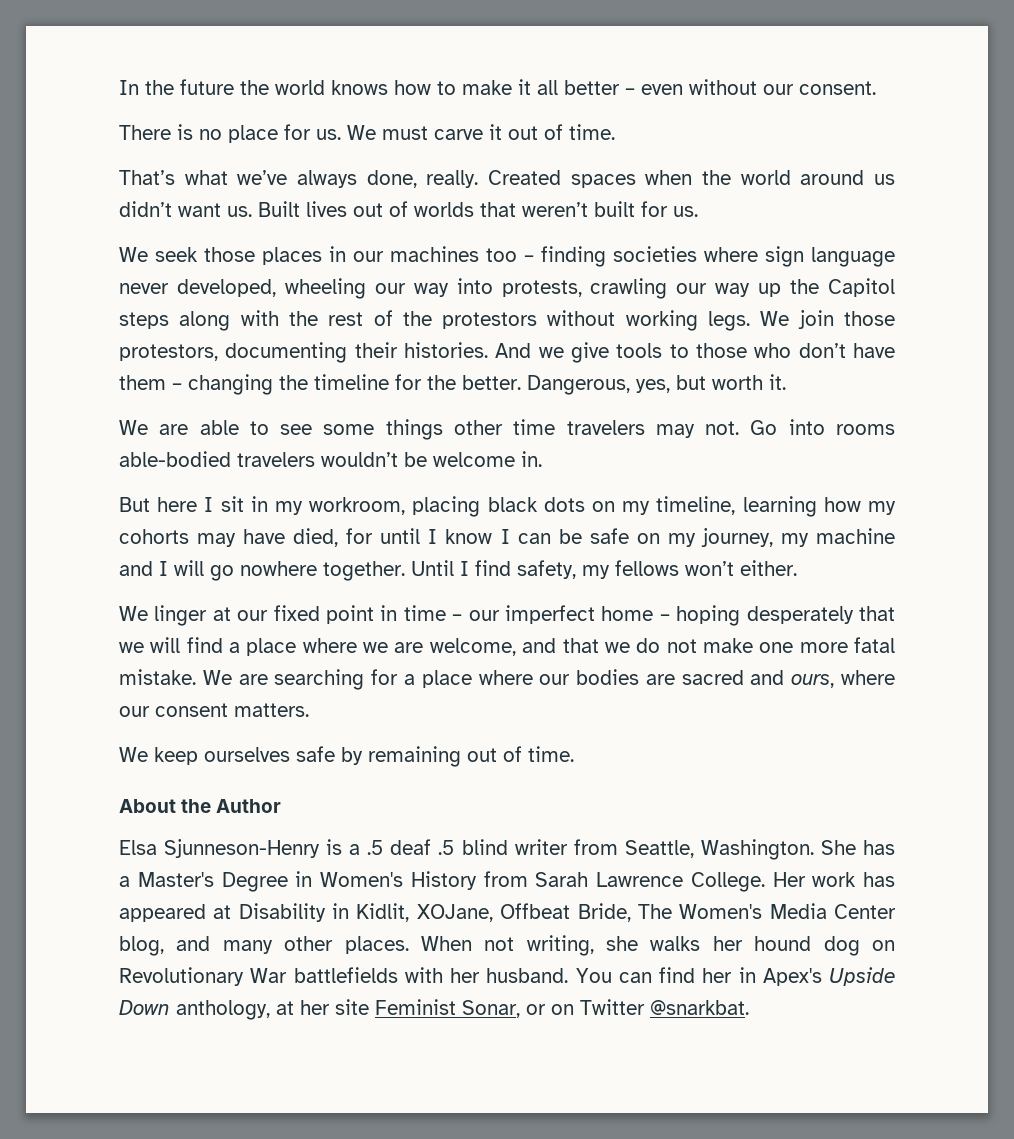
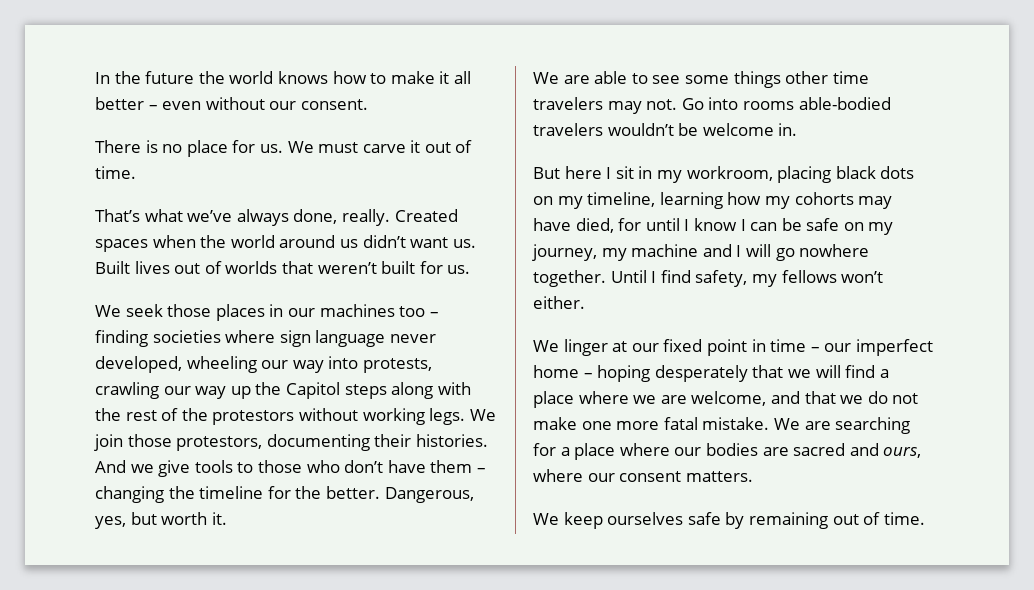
[119,799,282,813] [119,839,896,860] [119,871,895,892] [119,903,897,922] [119,935,895,956] [119,967,895,986] [119,999,749,1020] // About the Author // Elsa Sjunneson-Henry is a .5 deaf .5 blind writer from Seattle, Washington. She has a Master's Degree in Women's History from Sarah Lawrence College. Her work has appeared at Disability in Kidlit, XOJane, Offbeat Bride, The Women's Media Center blog, and many other places. When not writing, she walks her hound dog on Revolutionary War battlefields with her husband. You can find her in Apex's Upside Down anthology, at her site Feminist Sonar, or on Twitter @snarkbat. -> (925, 518) none

